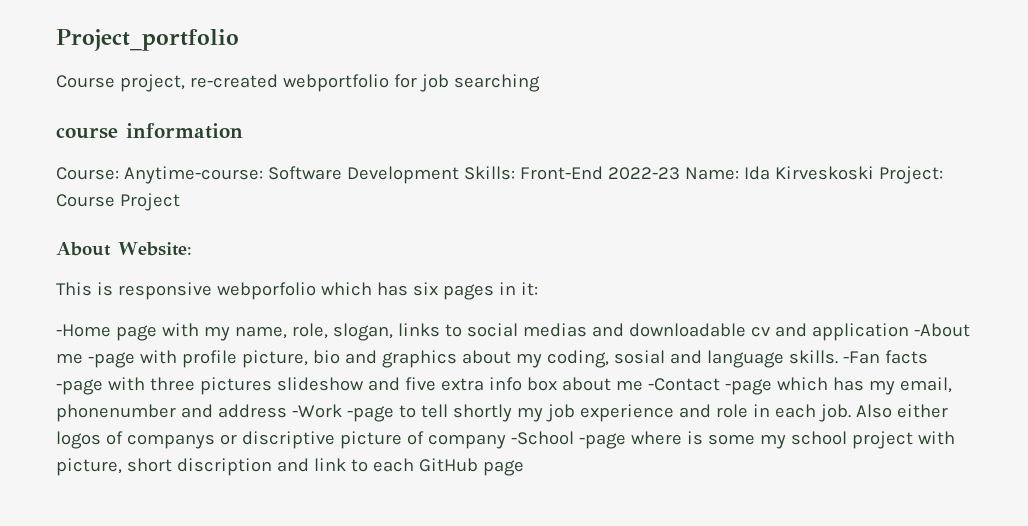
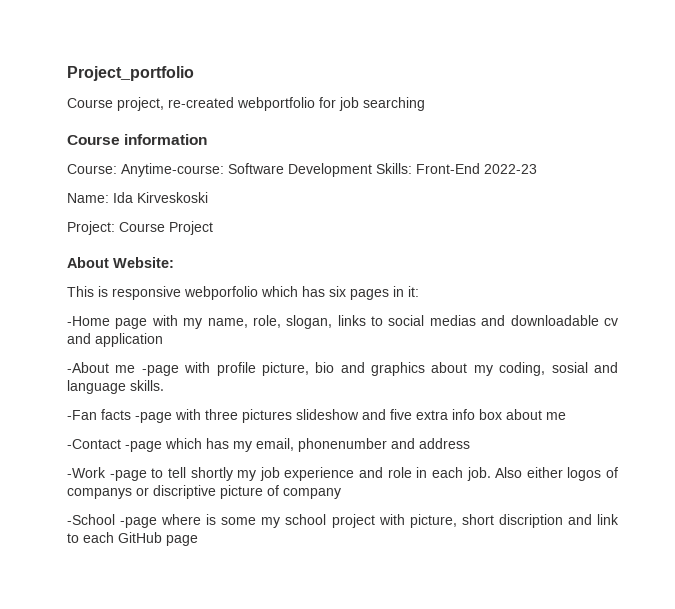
[56,127,118,139] course -> [67,135,120,145] Course
(680, 173) none -> (537, 169) //
(874, 173) none -> (208, 197) //
(909, 332) none -> (163, 340) //
(838, 357) none -> (164, 385) //
(643, 385) none -> (566, 416) //
(287, 411) none -> (470, 443) //
(506, 441) none -> (341, 493) //

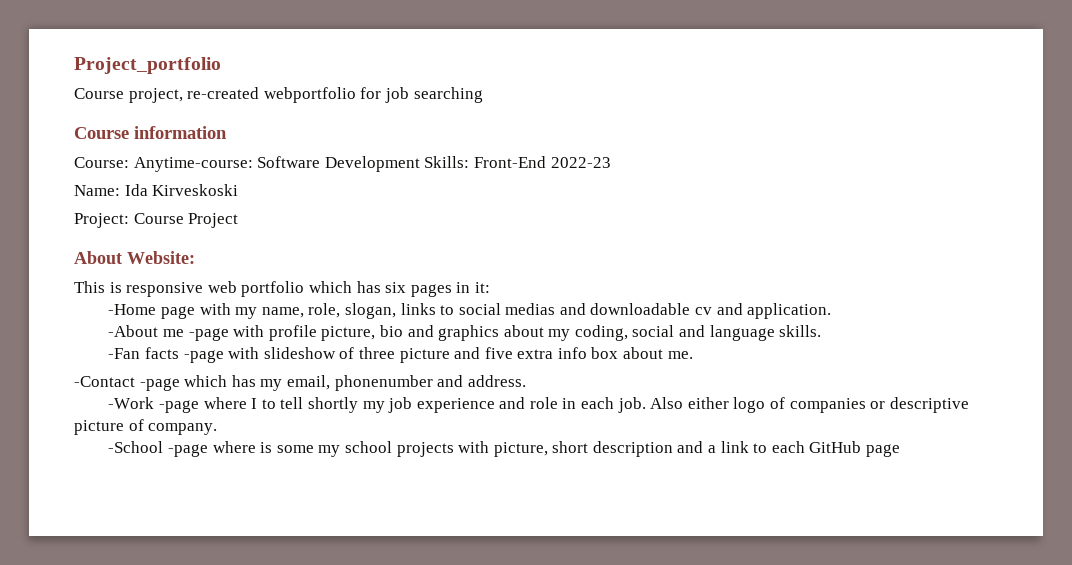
[184,286,258,300] webporfolio -> [207,281,305,297] web portfolio
[95,333,163,347] application -> [747,303,832,319] application.
[551,362,588,373] sosial -> [632,325,675,337] social
[205,409,359,423] three pictures slideshow -> [263,347,450,363] slideshow of three picture
[546,412,566,420] me -> [667,351,693,359] me.
[419,438,470,449] address -> [467,375,526,387] address.
(147, 475) none -> [203,397,258,409] where I
[567,467,618,481] [67,485,216,499] logos of companys or discriptive -> [733,397,969,413] logo of companies or descriptive
[283,488,341,499] company -> [148,423,218,435] company.
[331,514,375,528] project -> [396,442,454,457] projects
[498,514,592,528] discription and -> [592,441,717,457] description and a

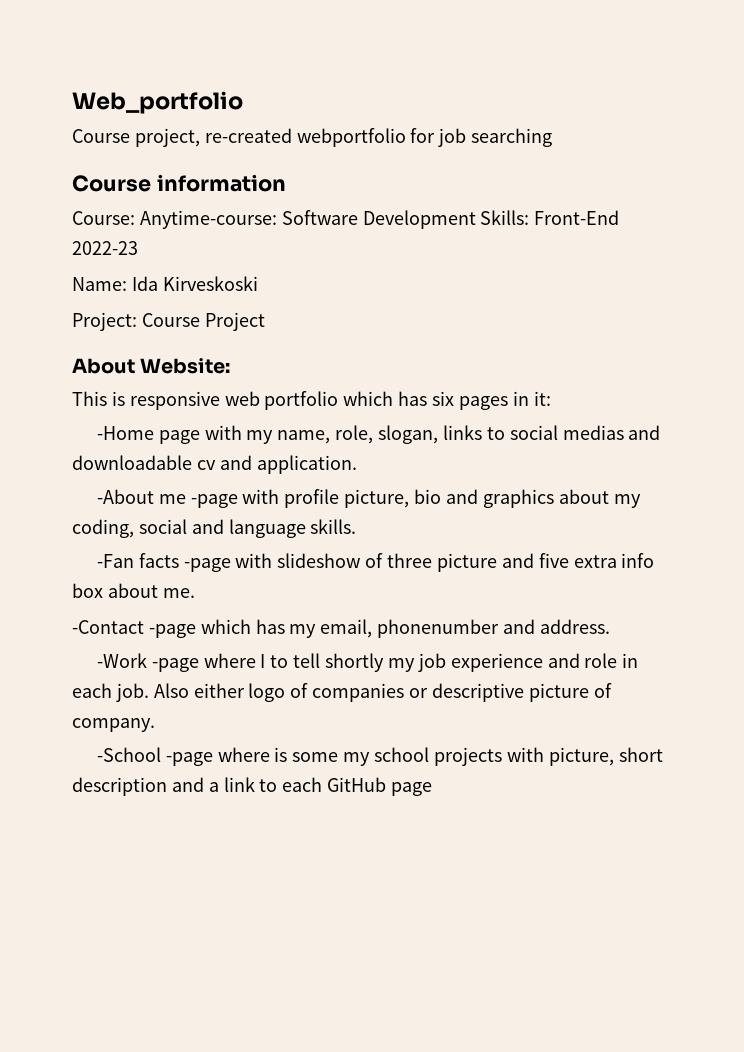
[74,57,221,74] Project_portfolio -> [72,91,243,114] Web_portfolio

